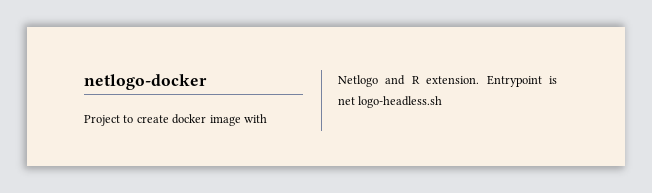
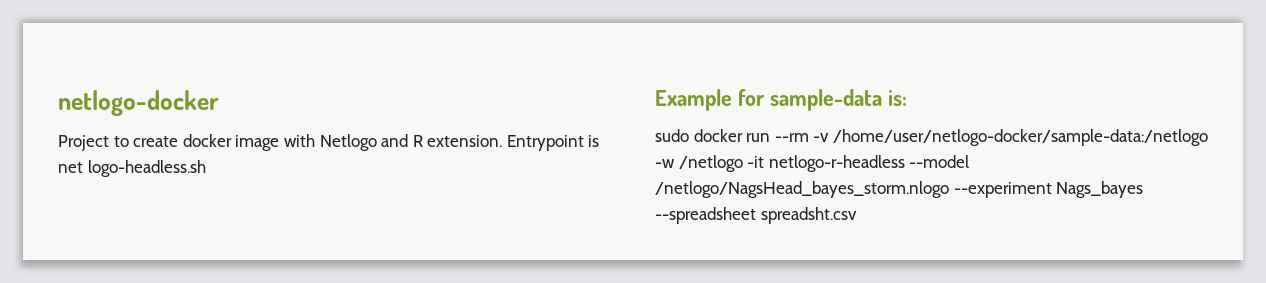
(443, 102) none -> [655,89,907,111] [655,129,1208,146] [655,155,970,172] [655,181,1144,198] [655,207,857,224] // Example for sample-data is: // sudo docker run --rm -v /home/user/netlogo-docker/sample-data:/netlogo -w /netlogo -it netlogo-r-headless --model /netlogo/NagsHead_bayes_storm.nlogo --experiment Nags_bayes --spreadsheet spreadsht.csv

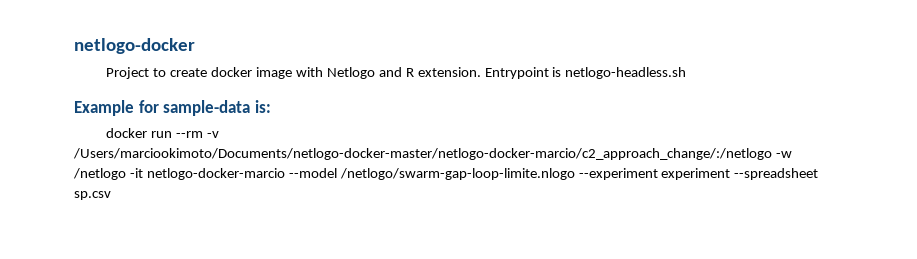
[58,160,206,177] net logo-headless.sh -> [565,67,687,79] netlogo-headless.sh
[655,129,689,142] sudo -> (271, 106) none
[832,129,1208,146] /home/user/netlogo-docker/sample-data:/netlogo -> [73,148,772,160] /Users/marciookimoto/Documents/netlogo-docker-master/netlogo-docker-marcio/c2_approach_change/:/netlogo
[768,155,970,172] [655,181,1144,198] [655,207,857,224] netlogo-r-headless --model /netlogo/NagsHead_bayes_storm.nlogo --experiment Nags_bayes --spreadsheet spreadsht.csv -> [146,168,819,180] [74,191,111,200] netlogo-docker-marcio --model /netlogo/swarm-gap-loop-limite.nlogo --experiment experiment --spreadsheet sp.csv

